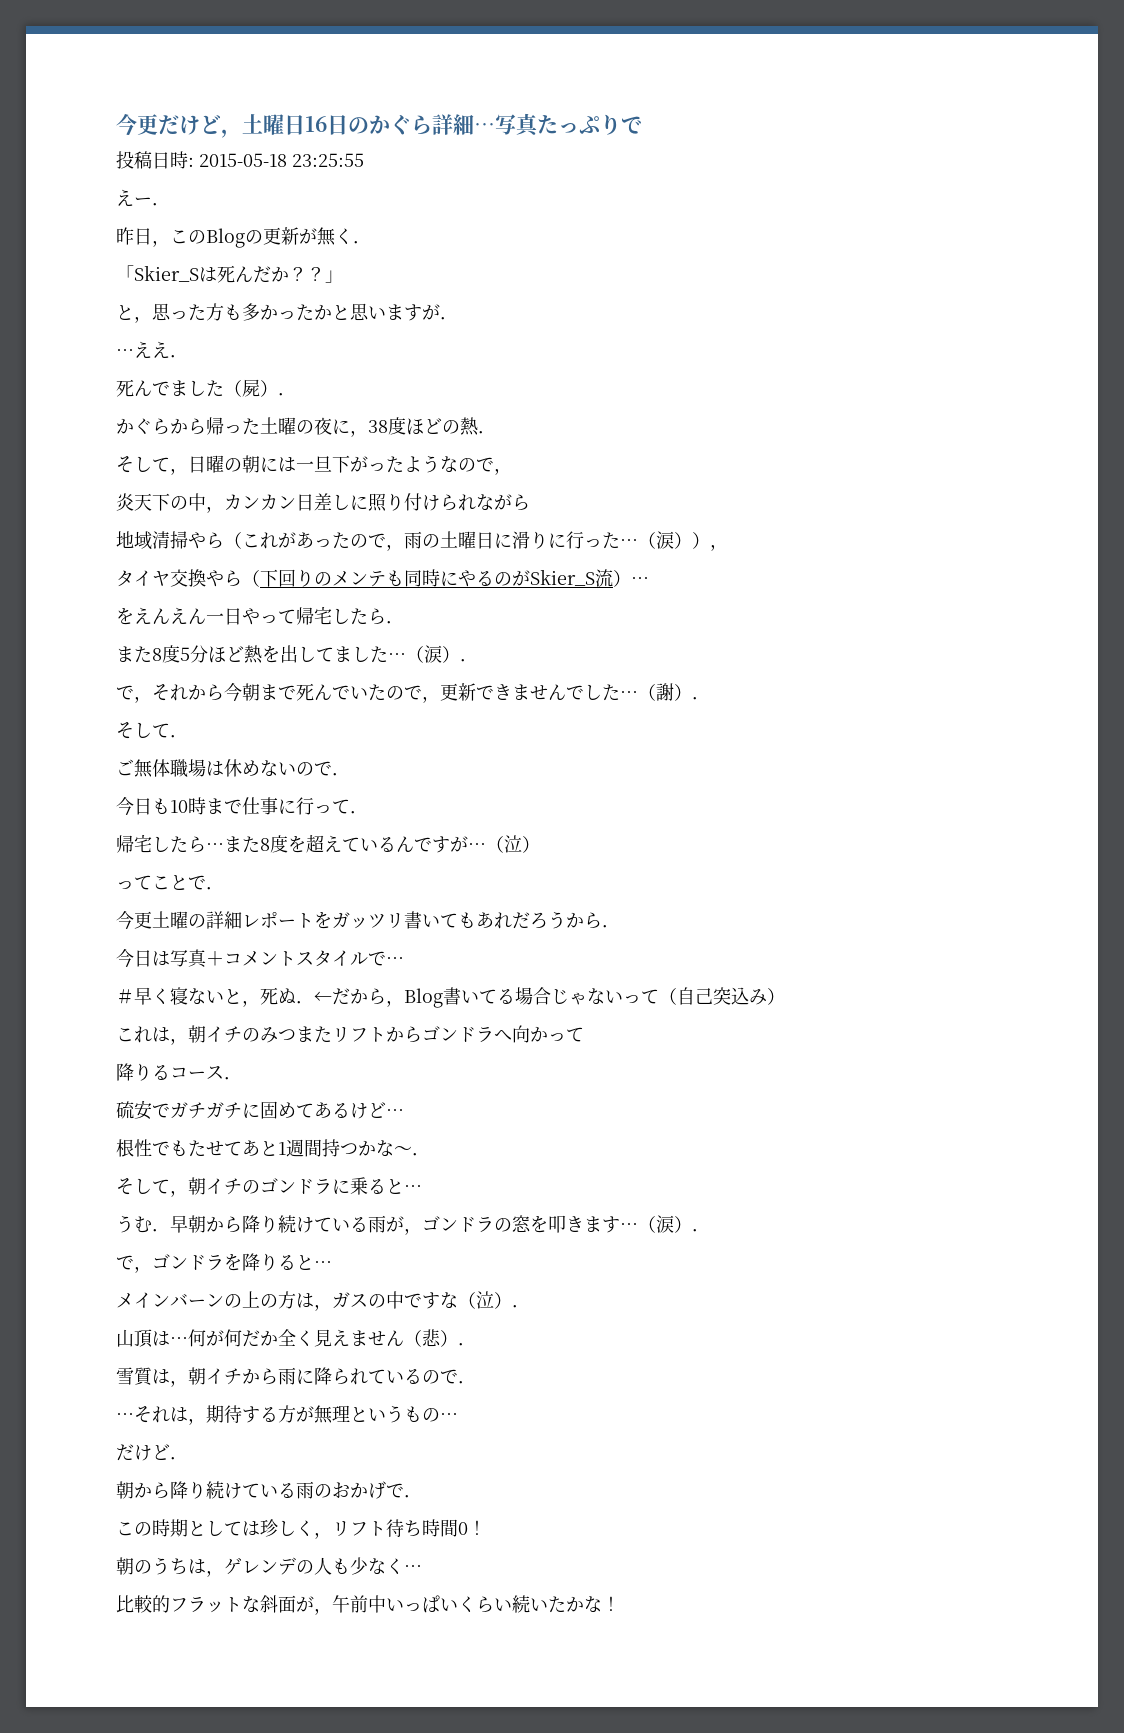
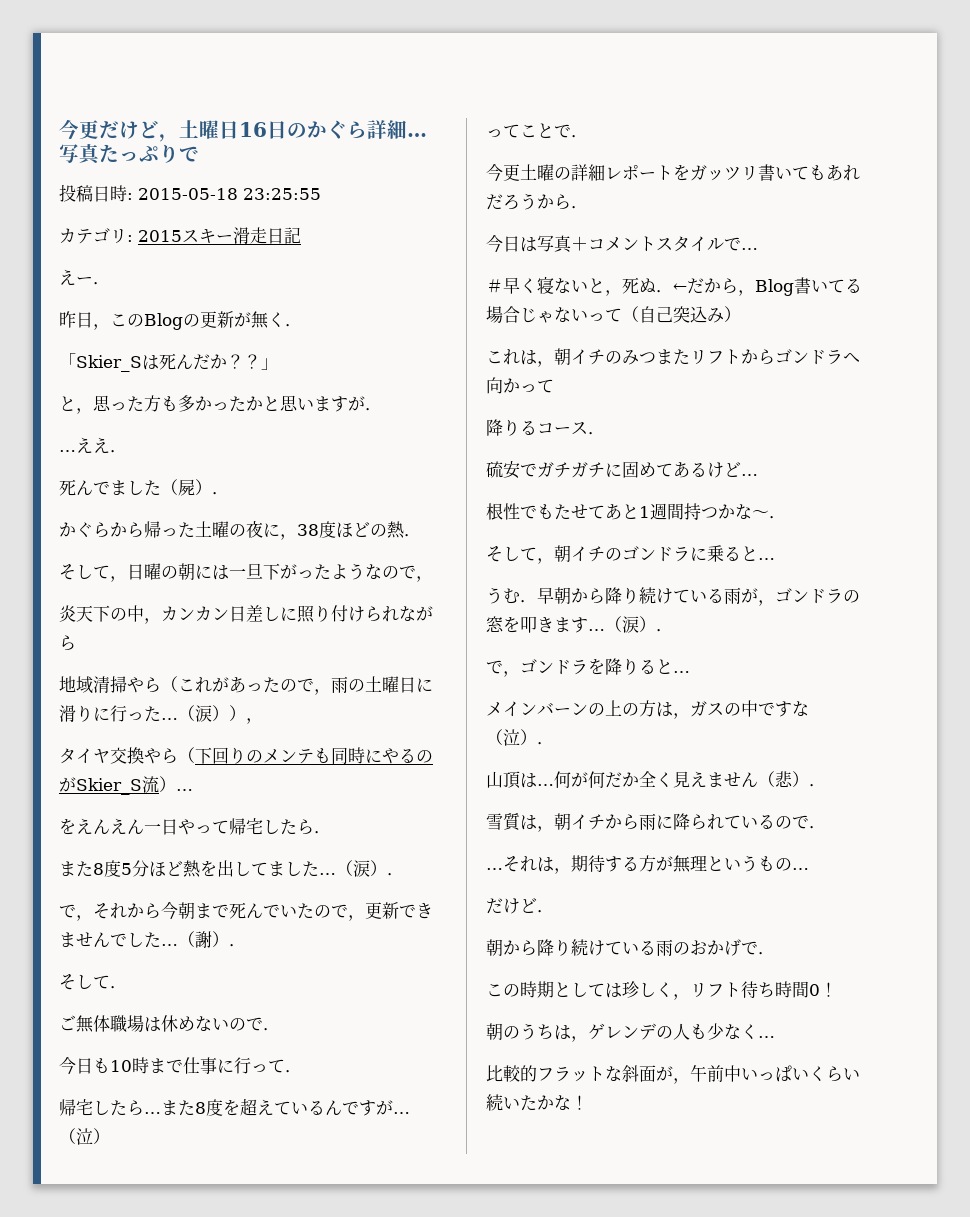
(364, 160) none -> [59,227,301,244] // カテゴリ: 2015スキー滑走日記

